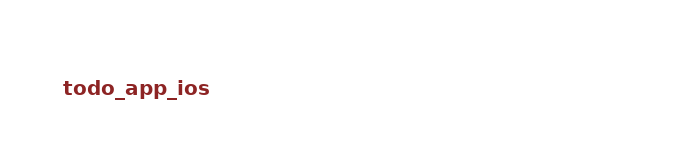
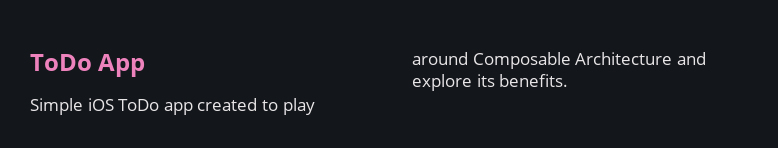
[63,80,210,100] todo_app_ios -> [30,54,146,77] [30,98,315,115] [412,52,706,69] [412,74,569,91] ToDo App // Simple iOS ToDo app created to play around Composable Architecture and explore its benefits.

